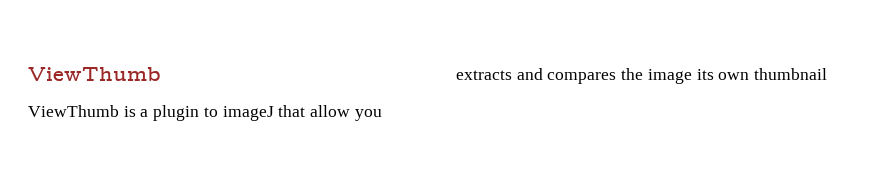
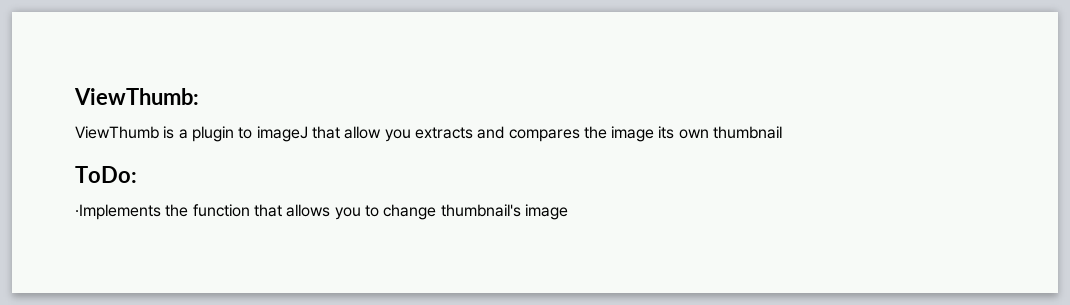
[28,67,161,81] ViewThumb -> [74,88,199,105] ViewThumb:
(828, 74) none -> [75,166,137,183] [75,204,568,220] // ToDo: // ·Implements the function that allows you to change thumbnail's image

